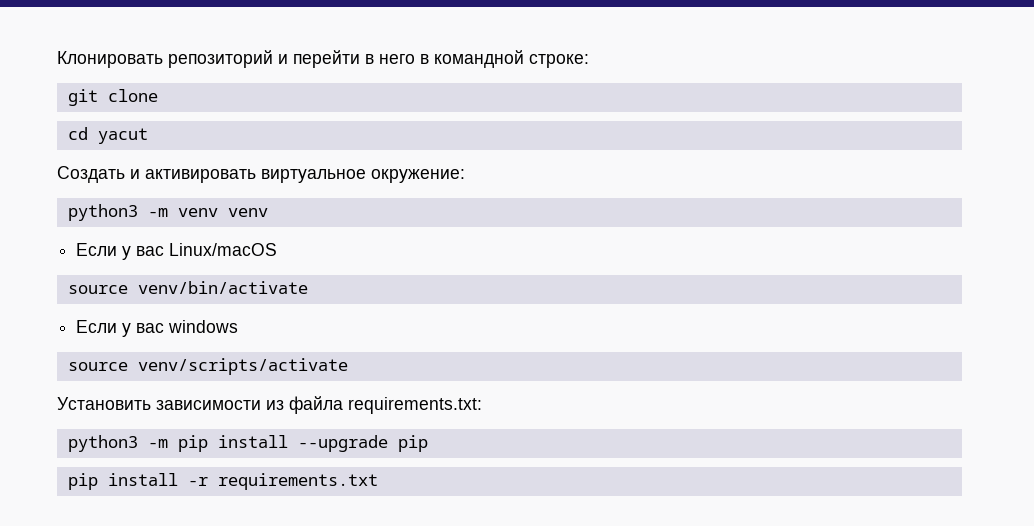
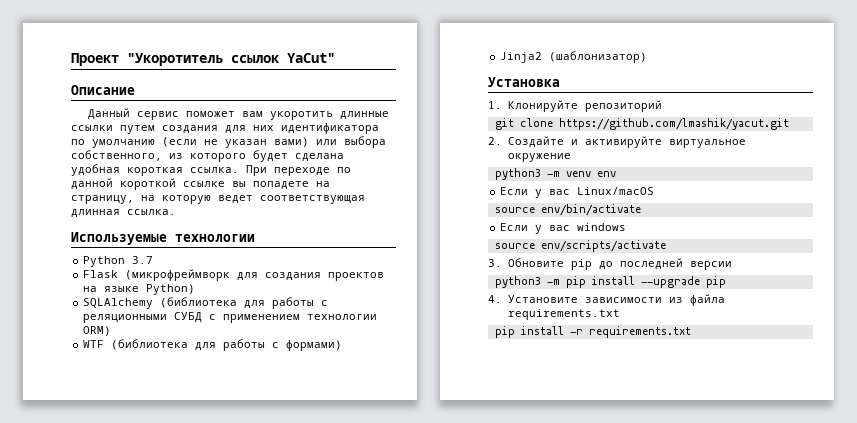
[57,50,589,68] [67,89,158,106] [67,127,148,144] [57,166,465,183] Клонировать репозиторий и перейти в него в командной строке: // git clone // cd yacut // Cоздать и активировать виртуальное окружение: -> [71,53,335,66] [71,85,135,95] [88,108,390,120] [71,123,379,134] [71,136,386,148] [71,150,344,162] [71,164,351,176] [71,178,330,190] [71,195,365,204] [71,209,176,218] [71,232,255,245] [83,256,154,267] [83,269,385,281] [83,284,196,295] [83,297,329,309] [83,312,378,323] [83,326,112,336] [83,339,343,351] [500,51,648,63] [488,77,560,87] [488,100,662,112] [494,118,789,130] [488,136,746,148] [507,153,571,162] Проект "Укоротитель ссылок YaCut" // Описание // Данный сервис поможет вам укоротить длинные ссылки путем создания для них идентификатора по умолчанию (если не указан вами) или выбора собственного, из которого будет сделана удобная короткая ссылка. При переходе по данной короткой ссылке вы попадете на страницу, на которую ведет соответствующая длинная ссылка. // Используемые технологии // Python 3.7 // Flask (микрофреймворк для создания проектов на языке Python) // SQLAlchemy (библиотека для работы с реляционными СУБД с применением технологии ORM) // WTF (библиотека для работы с формами) // Jinja2 (шаблонизатор) // Установка // 1. Клонируйте репозиторий // git clone https://github.com/lmashik/yacut.git // 2. Создайте и активируйте виртуальное окружение
[227,208,268,217] venv -> [596,171,616,177] env
[137,281,308,294] venv/bin/activate -> [540,204,641,216] env/bin/activate
[137,358,348,375] [57,396,482,414] venv/scripts/activate // Установить зависимости из файла requirements.txt: -> [540,240,666,252] [488,258,732,270] env/scripts/activate // 3. Обновите pip до последней версии
(428, 443) none -> [488,294,725,306] [507,309,620,320] // 4. Установите зависимости из файла requirements.txt

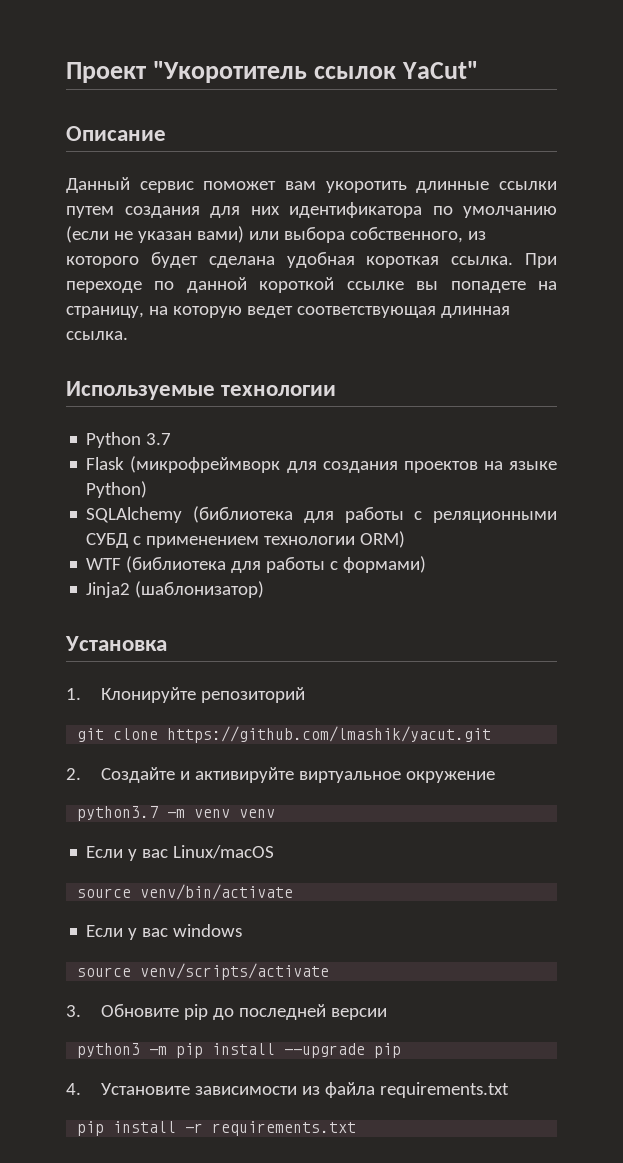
[494,168,541,180] python3 -> [77,806,159,821] python3.7
[596,171,616,177] env -> [239,809,276,818] venv
[540,204,641,216] env/bin/activate -> [140,884,294,900] venv/bin/activate
[540,240,666,252] env/scripts/activate -> [140,963,330,980] venv/scripts/activate

